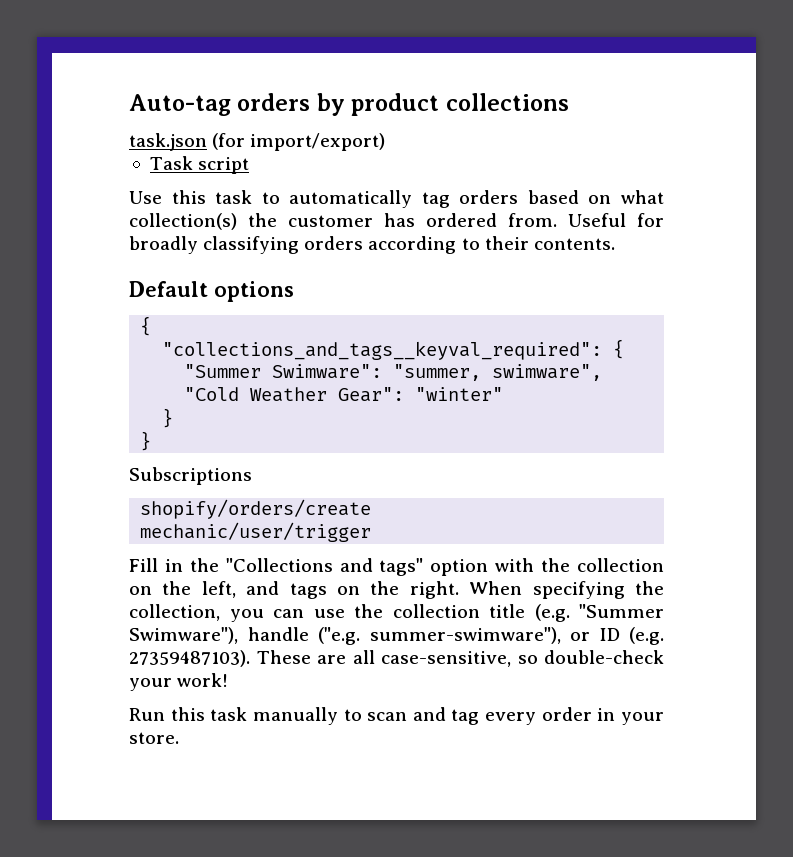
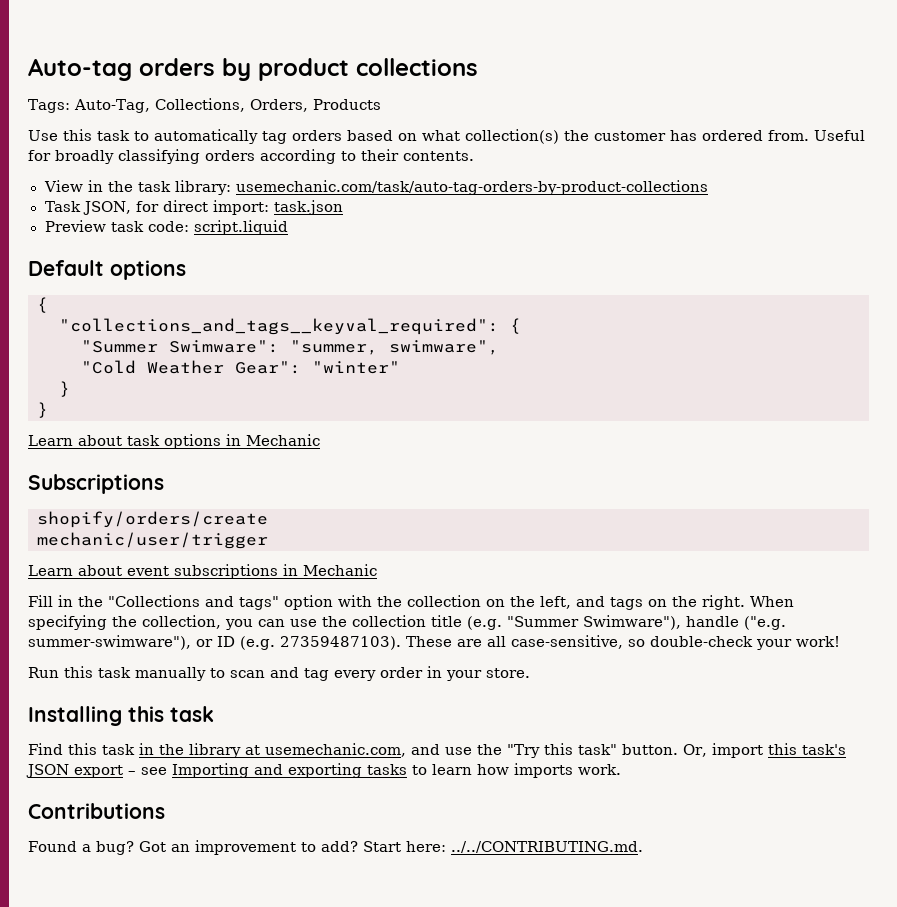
[129,133,386,151] [149,156,250,174] task.json (for import/export) // Task script -> [28,98,381,113] Tags: Auto-Tag, Collections, Orders, Products
(615, 244) none -> [43,180,708,195] [44,200,344,215] [44,220,288,235] // View in the task library: usemechanic.com/task/auto-tag-orders-by-product-collections // Task JSON, for direct import: task.json // Preview task code: script.liquid
[129,467,252,485] [140,499,372,519] [140,522,372,542] Subscriptions // shopify/orders/create // mechanic/user/trigger -> [28,434,320,449] [28,474,164,494] [37,511,268,528] [37,532,268,549] [28,564,377,579] Learn about task options in Mechanic // Subscriptions // shopify/orders/create // mechanic/user/trigger // Learn about event subscriptions in Mechanic
(179, 738) none -> [28,706,214,726] [28,743,846,758] [26,763,621,778] [28,803,165,819] [28,840,643,855] // Installing this task // Find this task in the library at usemechanic.com, and use the "Try this task" button. Or, import this task's JSON export – see Importing and exporting tasks to learn how imports work. // Contributions // Found a bug? Got an improvement to add? Start here: ../../CONTRIBUTING.md.

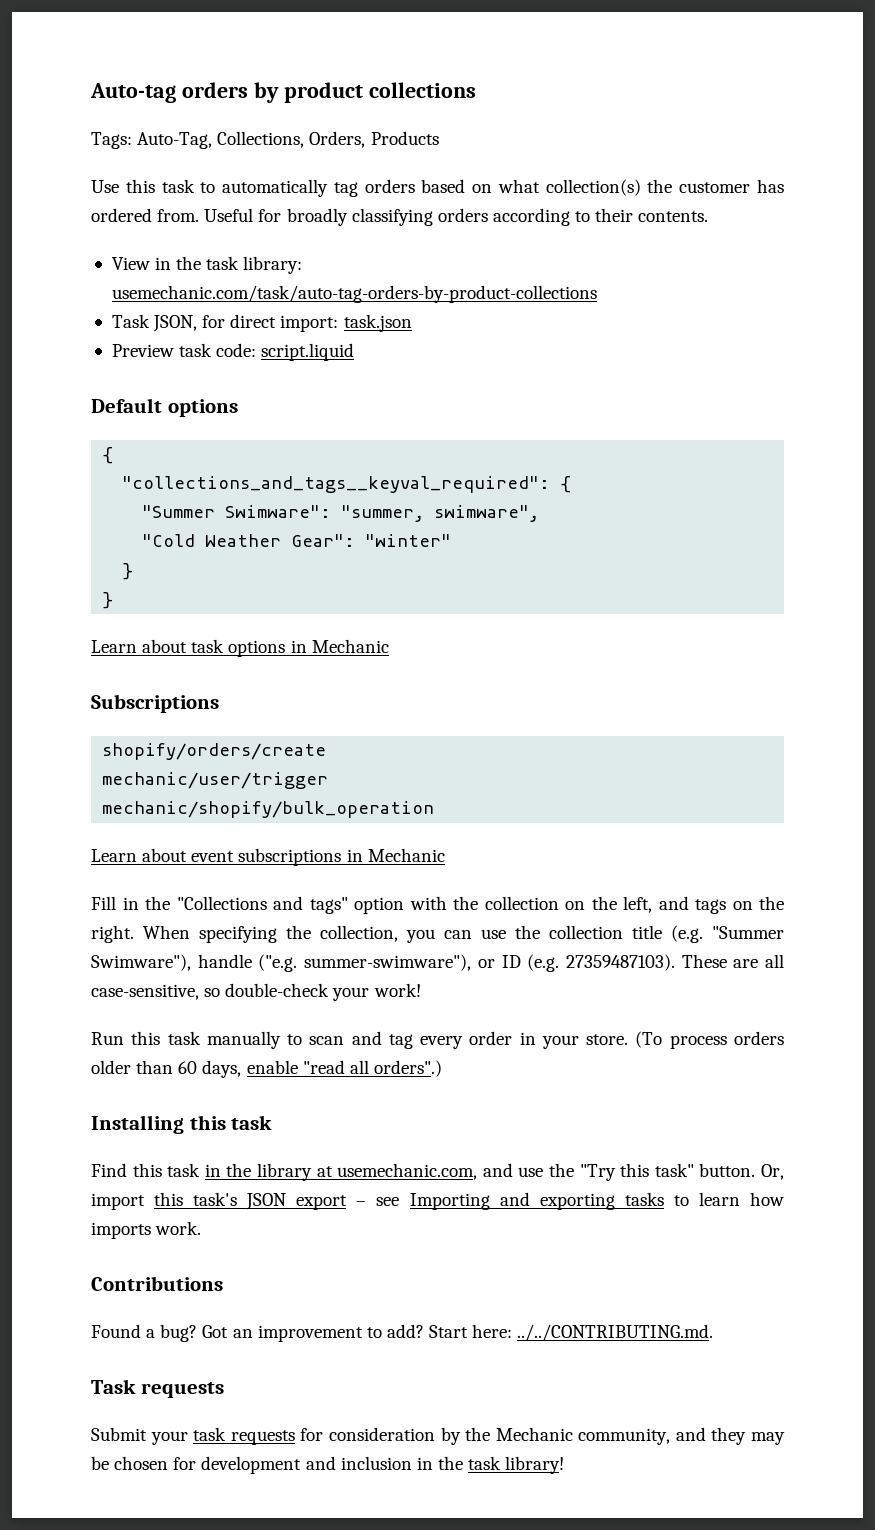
(268, 540) none -> [102,801,435,818] // mechanic/shopify/bulk_operation
(530, 673) none -> [635,1031,784,1049] [91,1060,442,1078] (To process orders older than 60 days, enable "read all orders".)
(643, 847) none -> [91,1379,224,1398] [91,1427,786,1445] [91,1456,565,1474] // Task requests // Submit your task requests for consideration by the Mechanic community, and they may be chosen for development and inclusion in the task library!

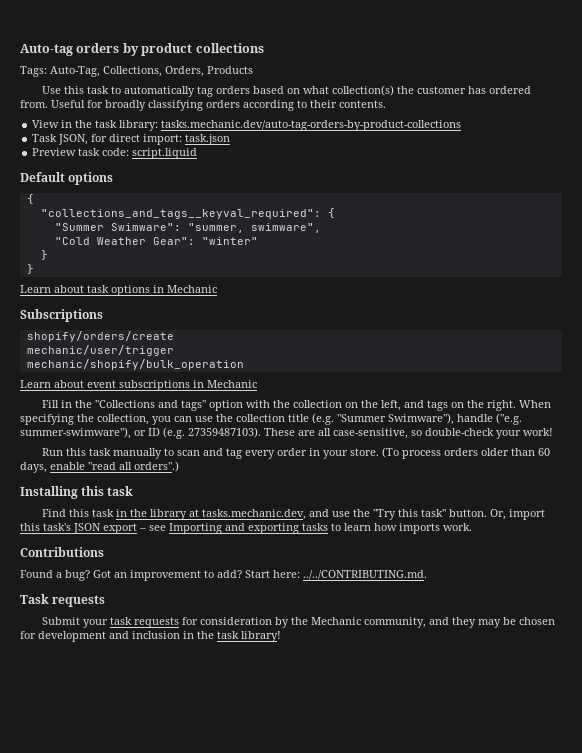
[111,285,597,303] usemechanic.com/task/auto-tag-orders-by-product-collections -> [161,120,462,131] tasks.mechanic.dev/auto-tag-orders-by-product-collections
[337,1163,478,1180] usemechanic.com, -> [202,509,307,520] tasks.mechanic.dev,

